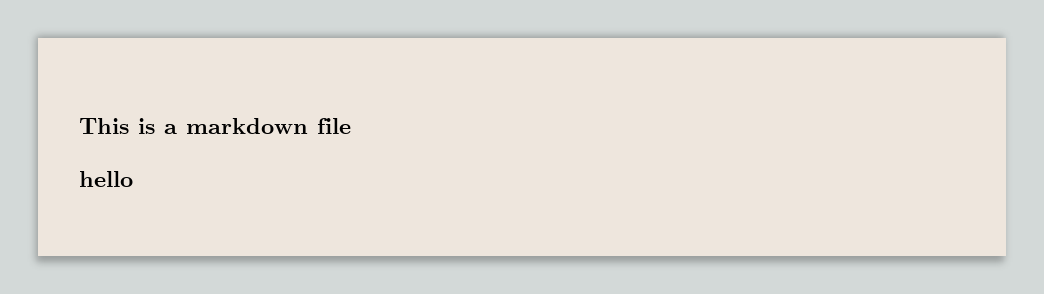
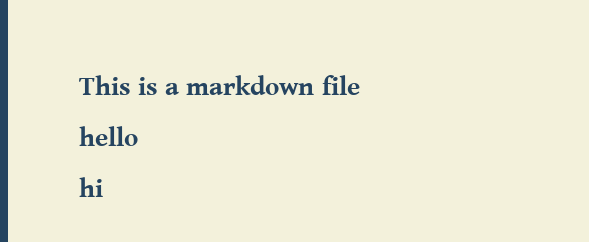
(133, 179) none -> [79,177,103,197] // hi

